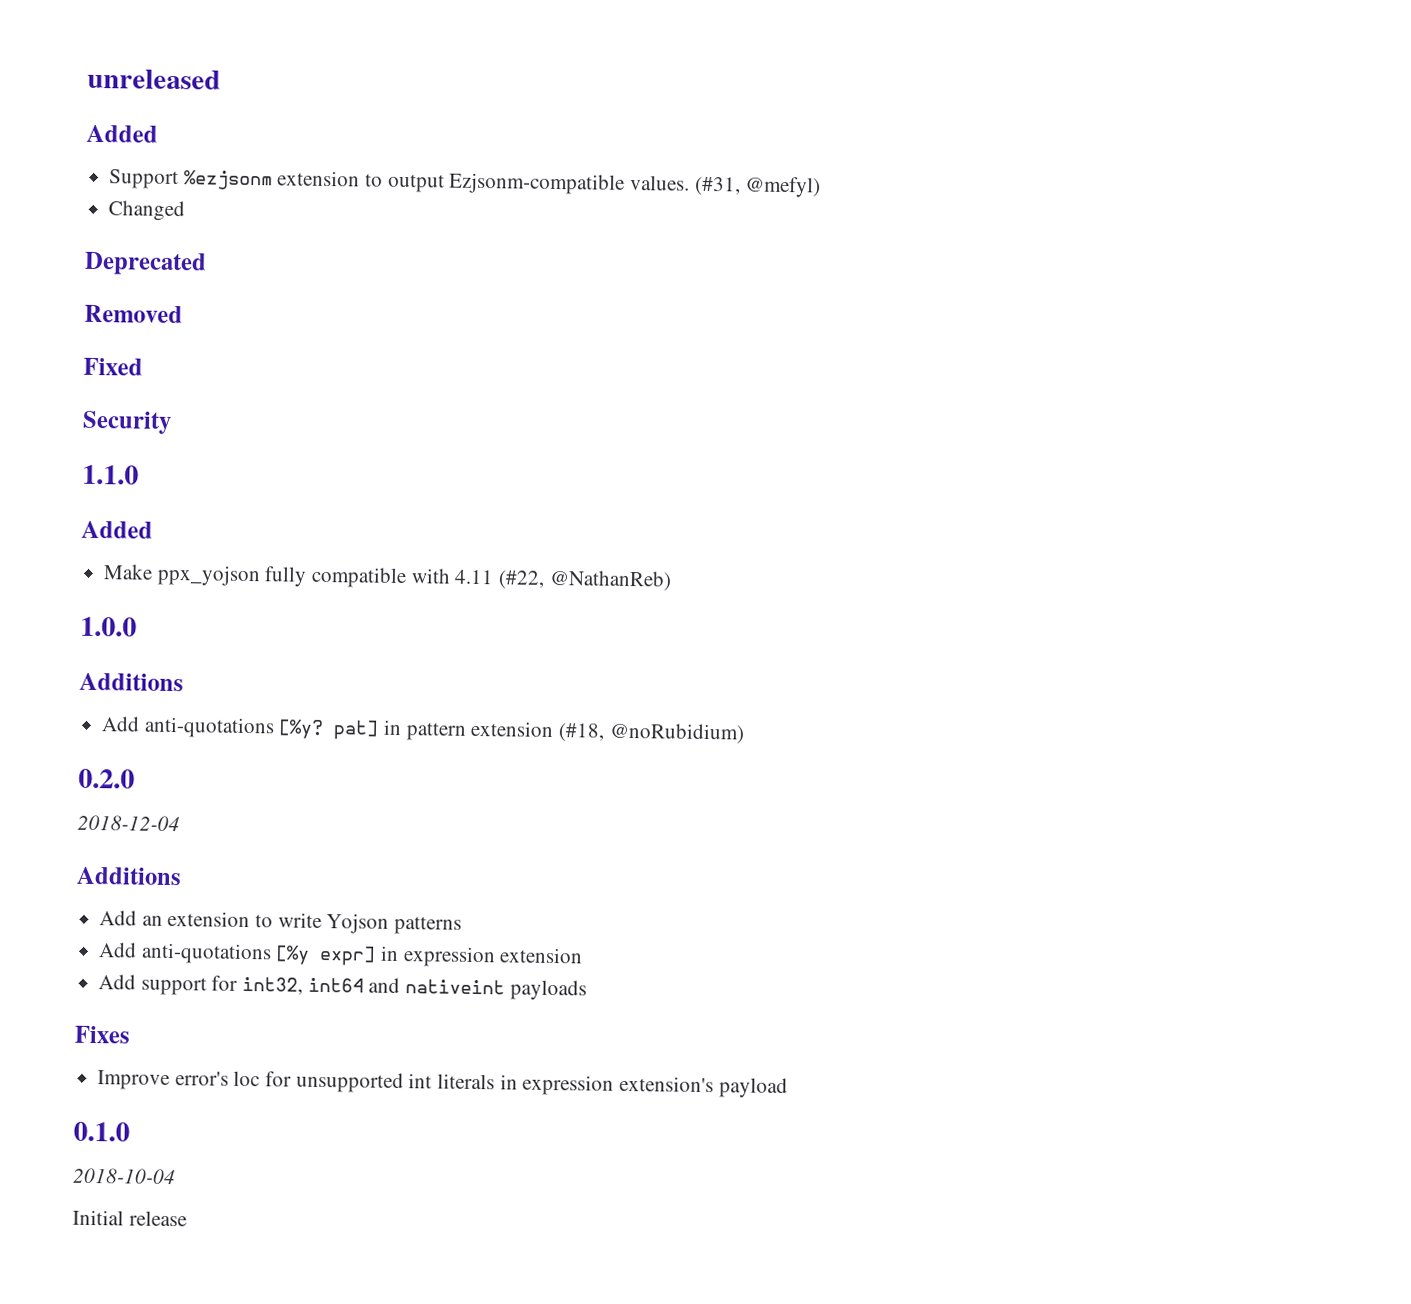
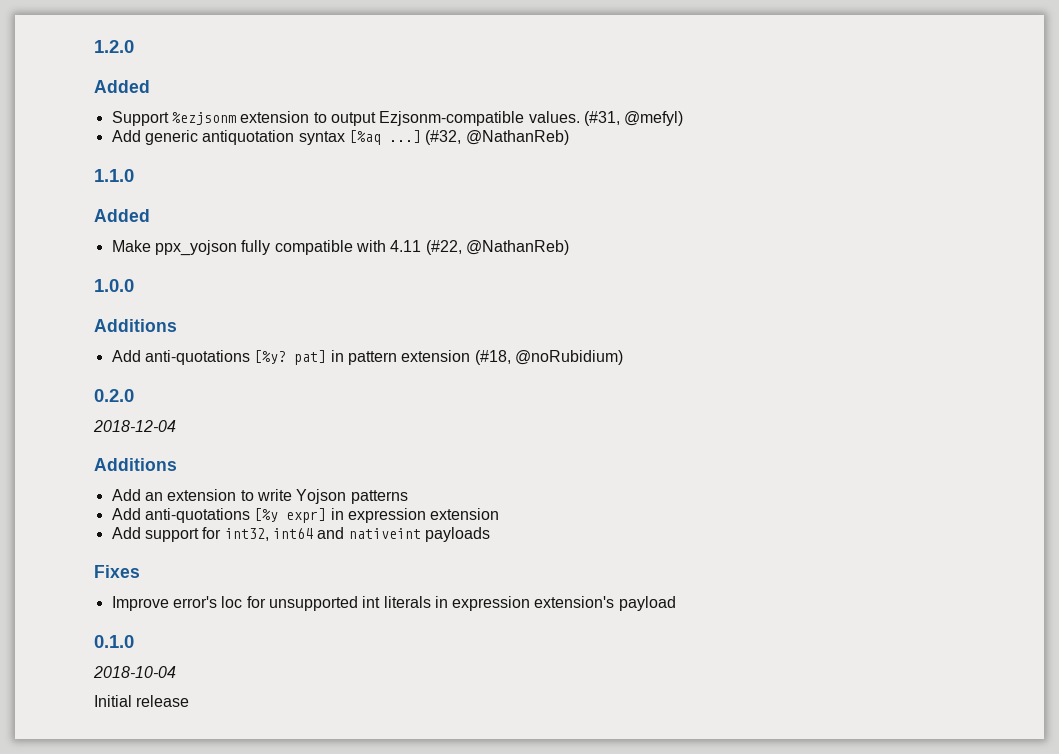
[87,68,221,90] unreleased -> [94,40,134,53] 1.2.0
[108,200,186,222] [84,251,207,276] [84,304,183,324] [83,357,143,376] [82,410,172,434] Changed // Deprecated // Removed // Fixed // Security -> [111,130,569,145] Add generic antiquotation syntax [%aq ...] (#32, @NathanReb)

